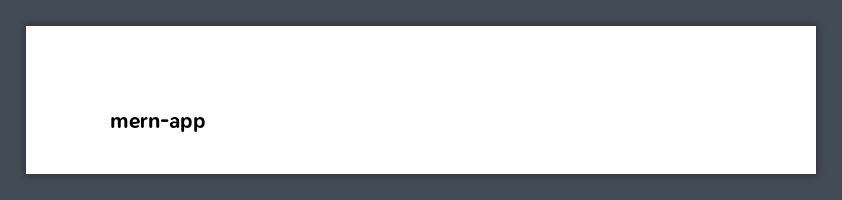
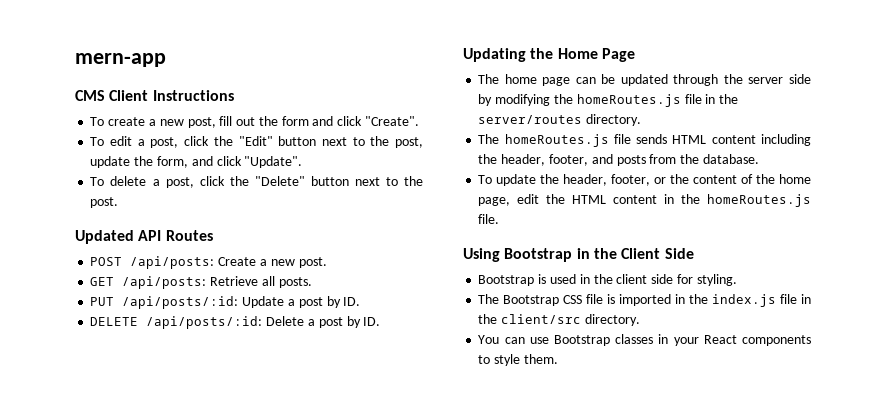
(206, 124) none -> [75,90,234,101] [90,116,419,128] [90,136,423,148] [90,156,303,168] [90,176,424,188] [90,197,119,208] [75,230,213,244] [90,256,327,269] [90,276,312,289] [90,296,361,309] [90,316,381,329] [463,48,635,62] [478,74,811,86] [478,94,739,107] [478,114,642,126] [478,134,811,147] [478,154,759,166] [478,174,811,186] [478,194,811,207] [478,214,500,224] [463,248,694,262] [478,274,737,286] [478,294,811,307] [478,314,640,326] [478,334,811,346] [478,354,558,366] // CMS Client Instructions // To create a new post, fill out the form and click "Create". // To edit a post, click the "Edit" button next to the post, update the form, and click "Update". // To delete a post, click the "Delete" button next to the post. // Updated API Routes // POST /api/posts: Create a new post. // GET /api/posts: Retrieve all posts. // PUT /api/posts/:id: Update a post by ID. // DELETE /api/posts/:id: Delete a post by ID. // Updating the Home Page // The home page can be updated through the server side by modifying the homeRoutes.js file in the server/routes directory. // The homeRoutes.js file sends HTML content including the header, footer, and posts from the database. // To update the header, footer, or the content of the home page, edit the HTML content in the homeRoutes.js file. // Using Bootstrap in the Client Side // Bootstrap is used in the client side for styling. // The Bootstrap CSS file is imported in the index.js file in the client/src directory. // You can use Bootstrap classes in your React components to style them.

